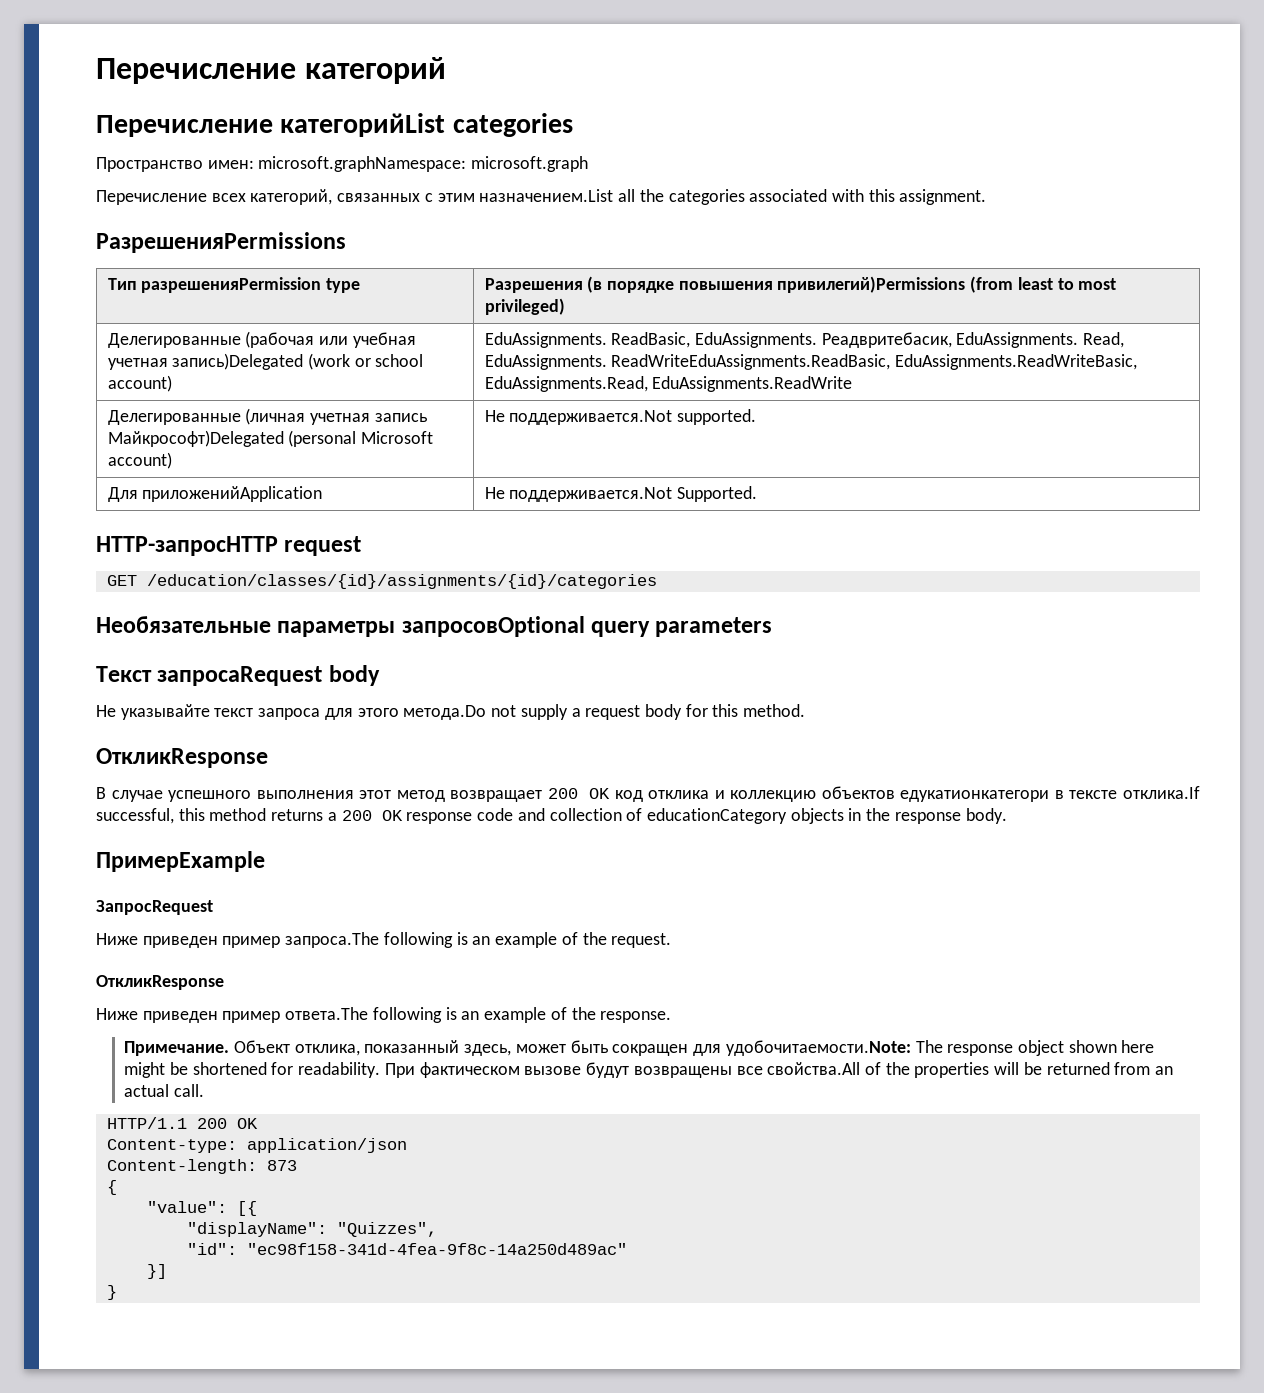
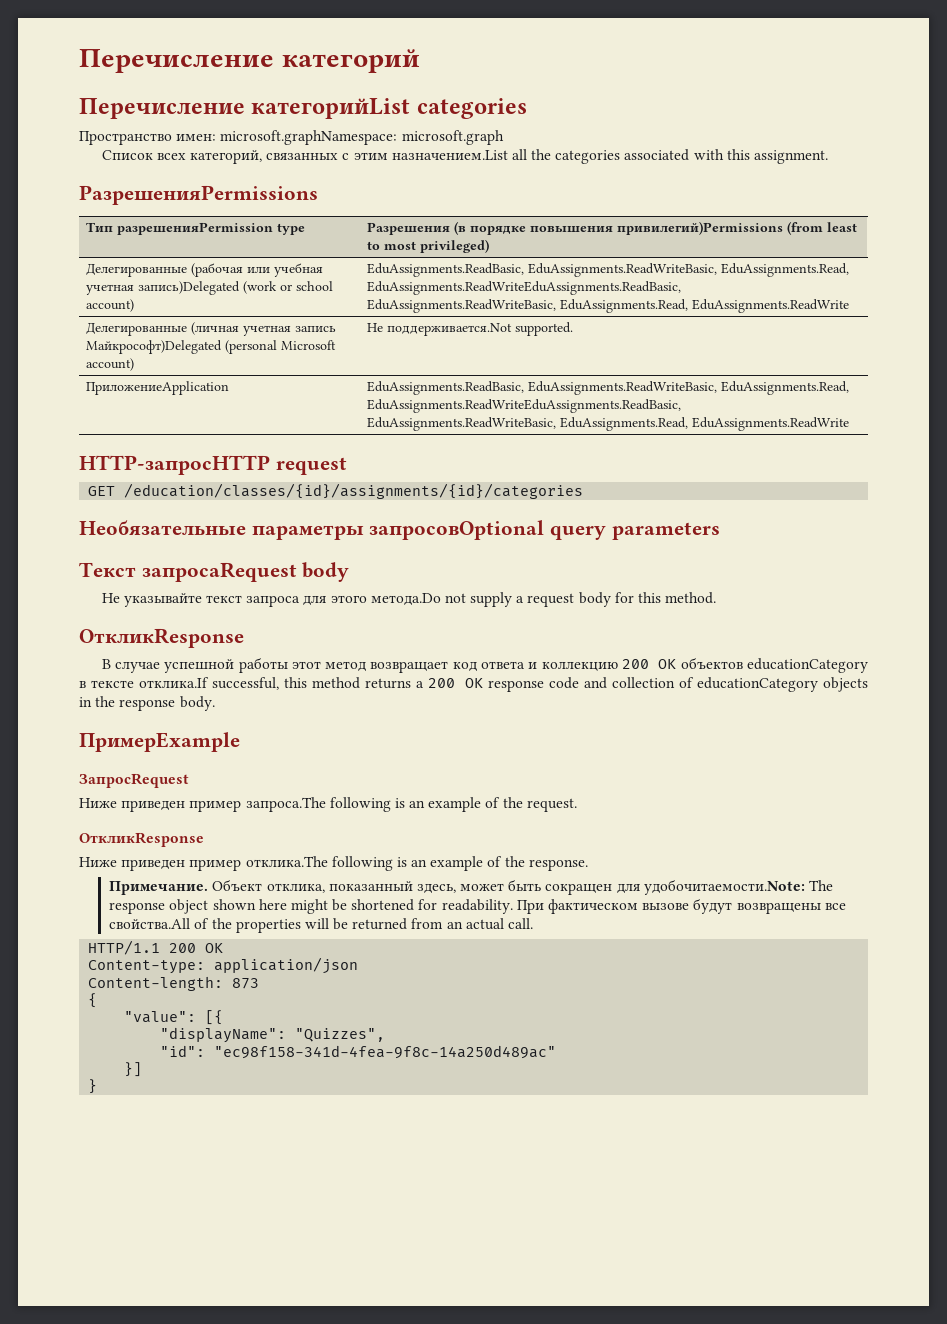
[96,190,207,205] Перечисление -> [101,150,153,160] Список
[484,332,1125,348] [484,354,891,370] EduAssignments. ReadBasic, EduAssignments. Реадвритебасик, EduAssignments. Read, EduAssignments. ReadWriteEduAssignments.ReadBasic, -> [367,263,850,277] [367,281,682,295] EduAssignments.ReadBasic, EduAssignments.ReadWriteBasic, EduAssignments.Read, EduAssignments.ReadWriteEduAssignments.ReadBasic,
[107,486,323,502] [484,486,758,502] Для приложенийApplication | Не поддерживается.Not Supported. -> [86,381,230,395] [367,381,850,395] [367,399,682,413] [367,417,850,431] ПриложениеApplication | EduAssignments.ReadBasic, EduAssignments.ReadWriteBasic, EduAssignments.Read, EduAssignments.ReadWriteEduAssignments.ReadBasic, EduAssignments.ReadWriteBasic, EduAssignments.Read, EduAssignments.ReadWrite
[168,790,354,802] успешного выполнения -> [164,657,288,673] успешной работы
[547,786,1050,802] 200 OK код отклика и коллекцию объектов едукатионкатегори -> [452,657,868,673] код ответа и коллекцию 200 OK объектов educationCategory
[285,1007,369,1020] ответа.The -> [245,856,328,867] отклика.The

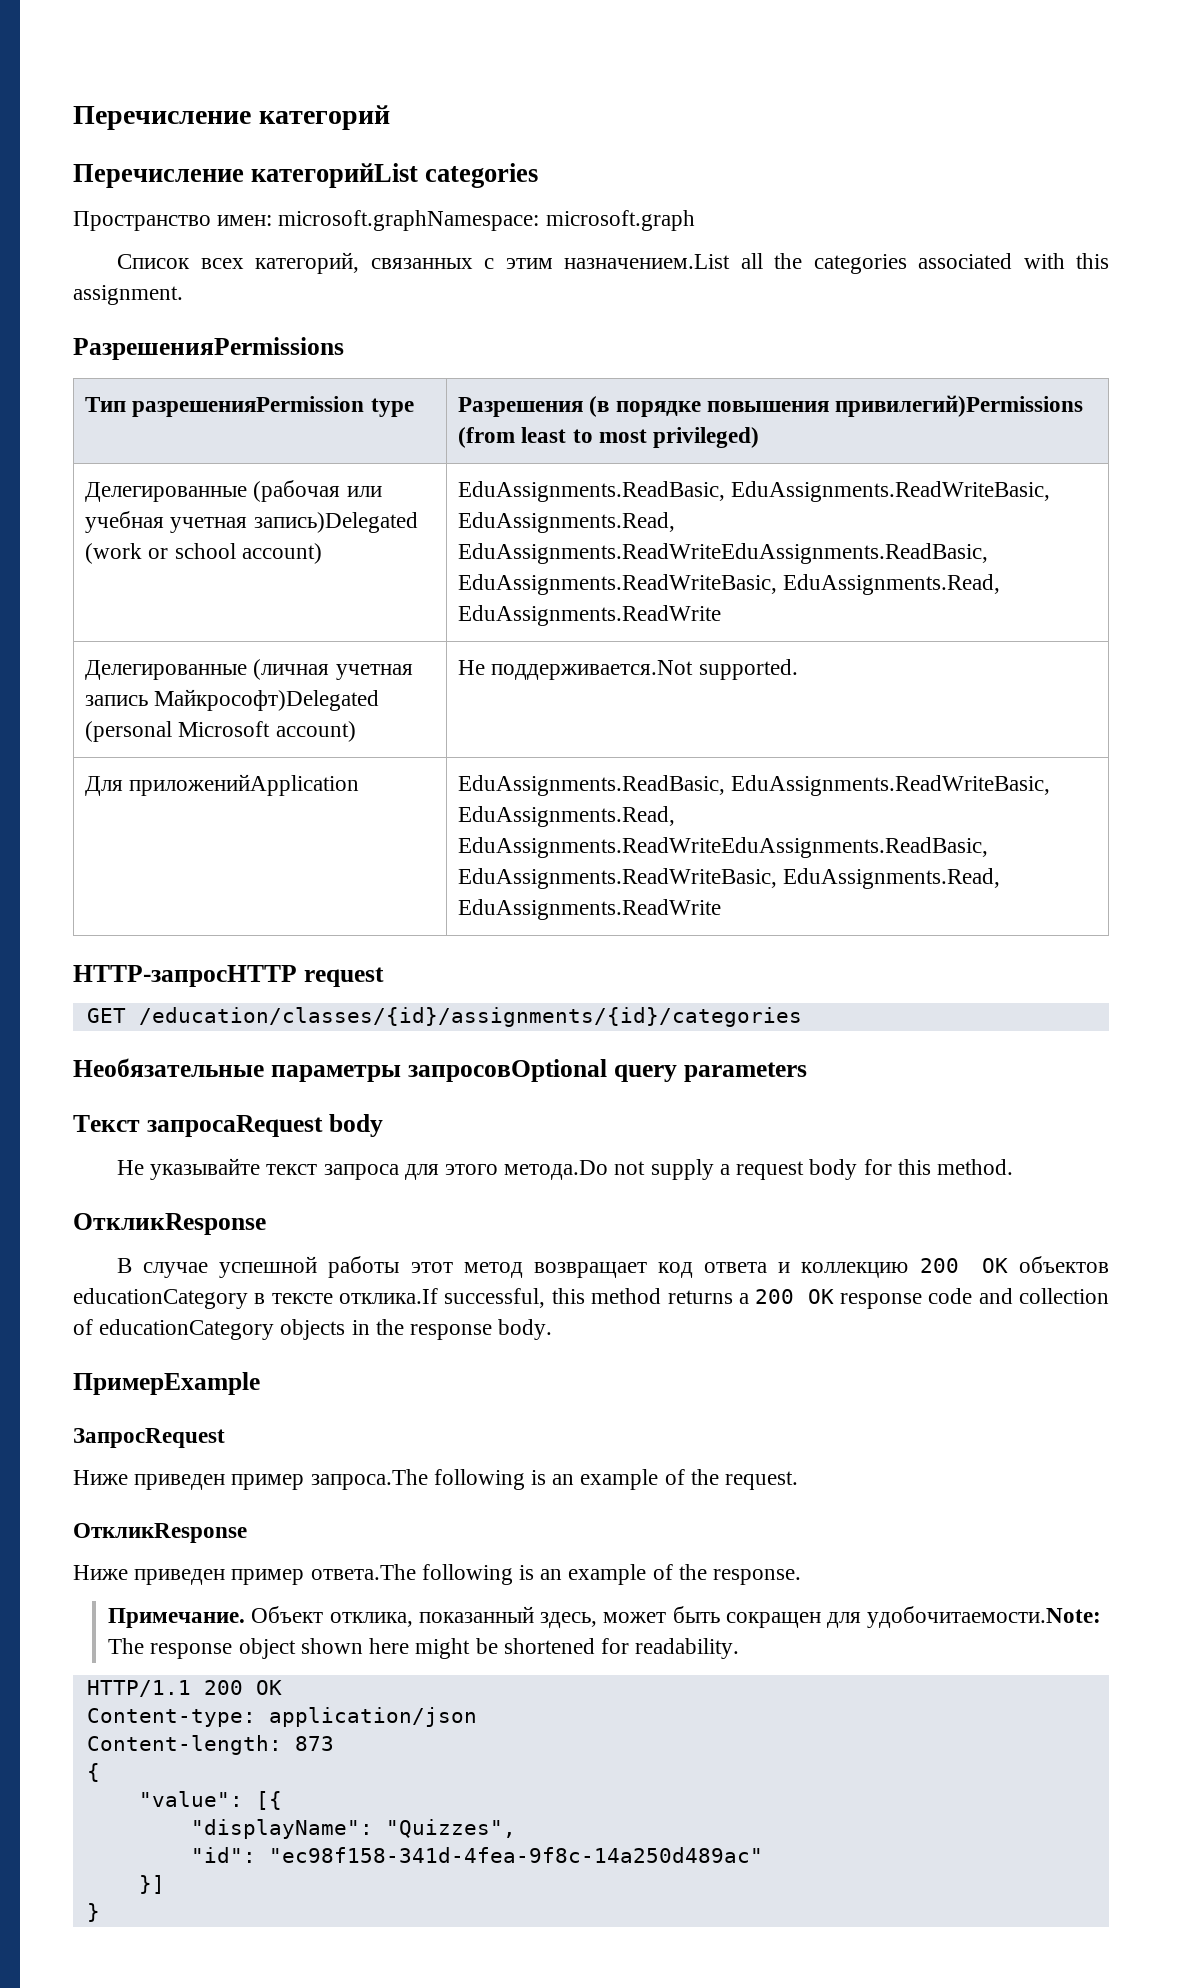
[86,381,230,395] ПриложениеApplication -> [85,774,360,796] Для приложенийApplication
[245,856,328,867] отклика.The -> [310,1564,416,1580] ответа.The
[516,898,846,914] [109,918,534,933] При фактическом вызове будут возвращены все свойства.All of the properties will be returned from an actual call. -> (740, 1648) none

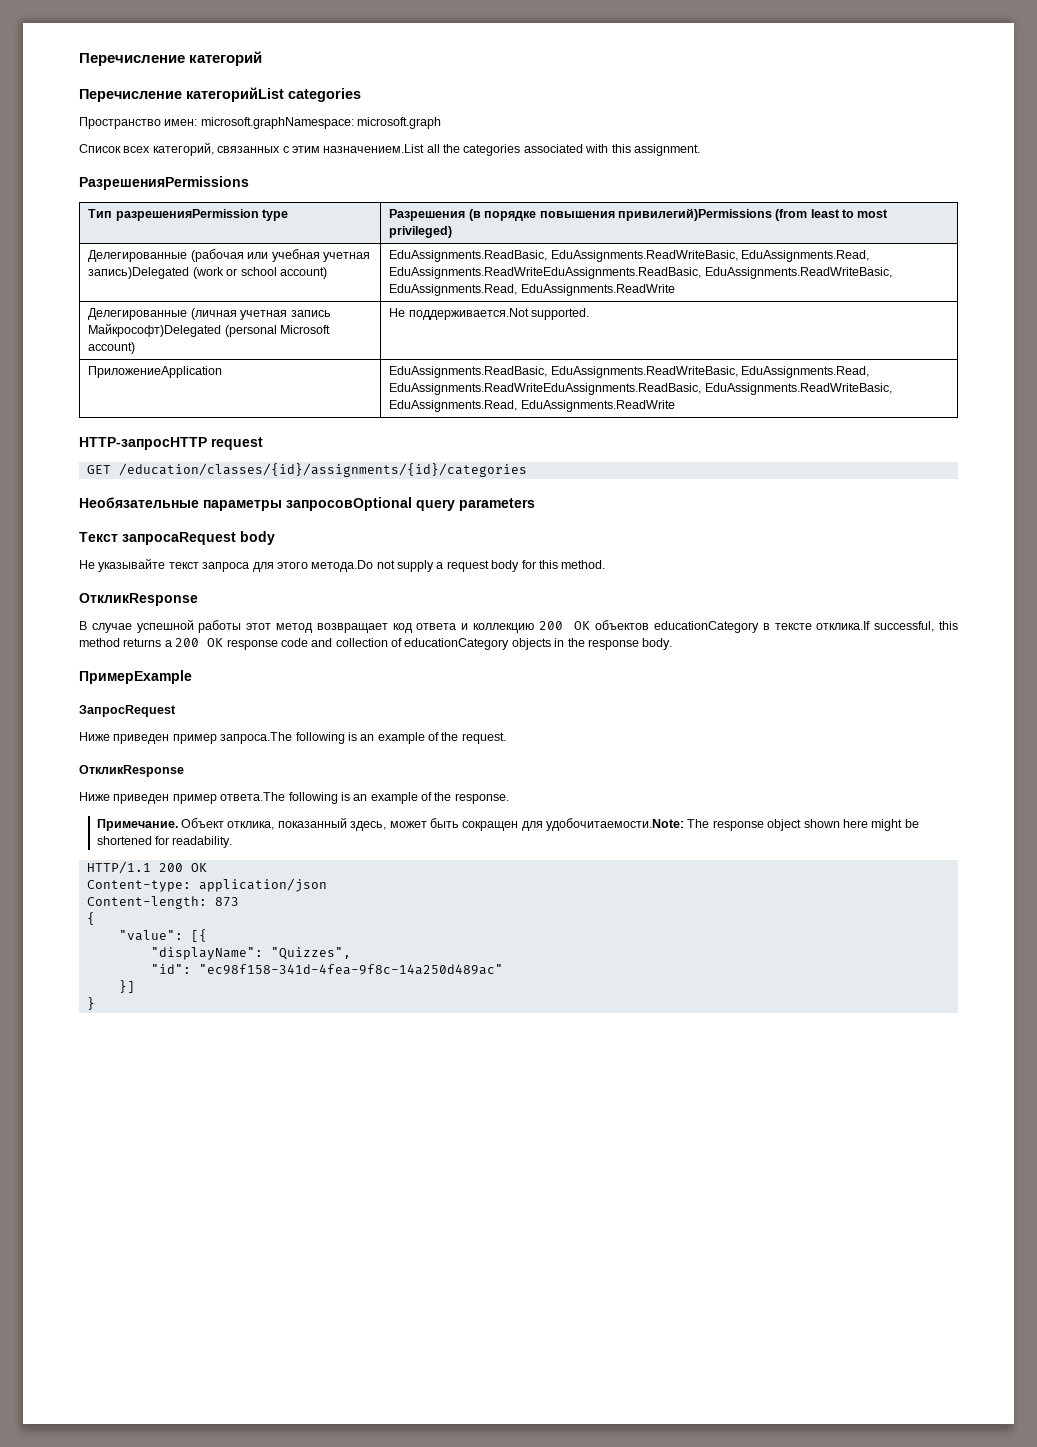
[85,774,360,796] Для приложенийApplication -> [88,366,223,378] ПриложениеApplication

